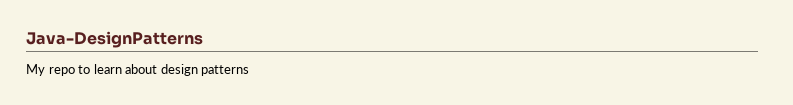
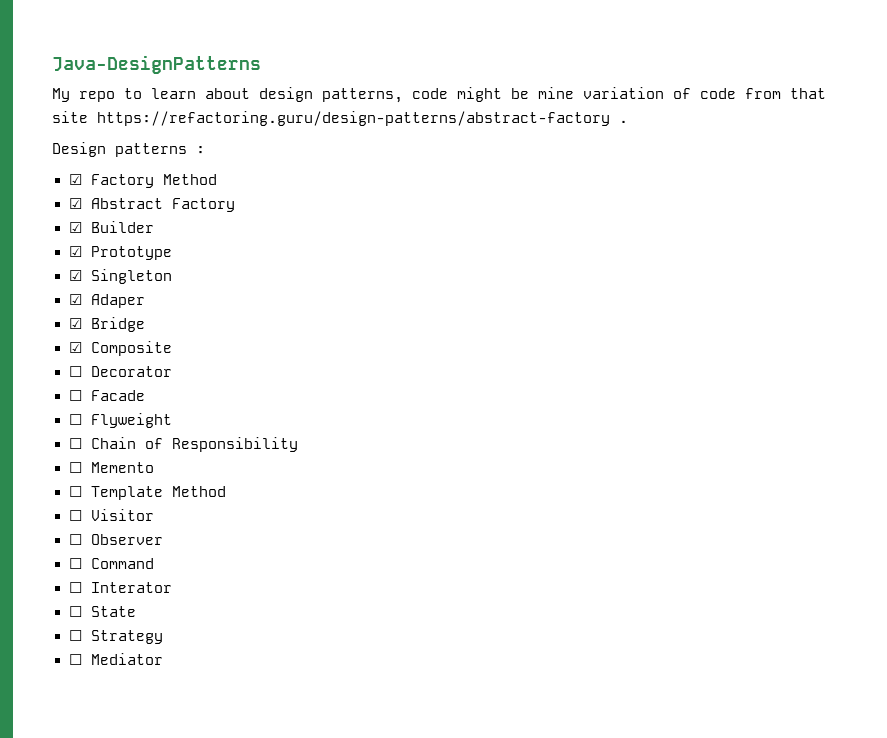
[201,65,250,76] patterns -> [322,87,826,103] [52,111,628,126] [52,142,205,157] [68,174,217,188] [68,198,235,212] [68,221,154,233] [68,246,172,260] [68,269,172,284] [68,294,145,308] [68,317,145,332] [68,341,172,356] [68,366,172,377] [68,390,145,401] [68,413,172,428] [68,437,298,452] [68,462,154,473] [68,486,226,500] [68,509,154,521] [68,534,163,545] [68,558,154,569] [68,582,172,593] [68,606,136,617] [68,630,163,644] [68,653,163,665] patterns, code might be mine variation of code from that site https://refactoring.guru/design-patterns/abstract-factory . // Design patterns : // ☑ Factory Method // ☑ Abstract Factory // ☑ Builder // ☑ Prototype // ☑ Singleton // ☑ Adaper // ☑ Bridge // ☑ Composite // ☐ Decorator // ☐ Facade // ☐ Flyweight // ☐ Chain of Responsibility // ☐ Memento // ☐ Template Method // ☐ Visitor // ☐ Observer // ☐ Command // ☐ Interator // ☐ State // ☐ Strategy // ☐ Mediator

